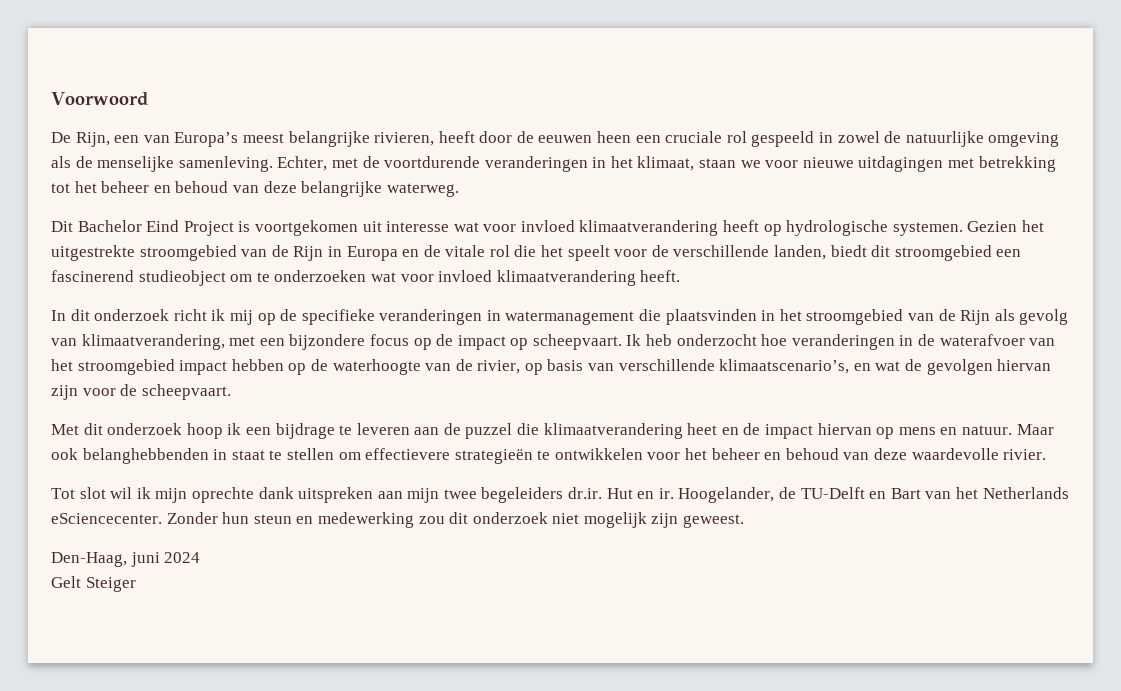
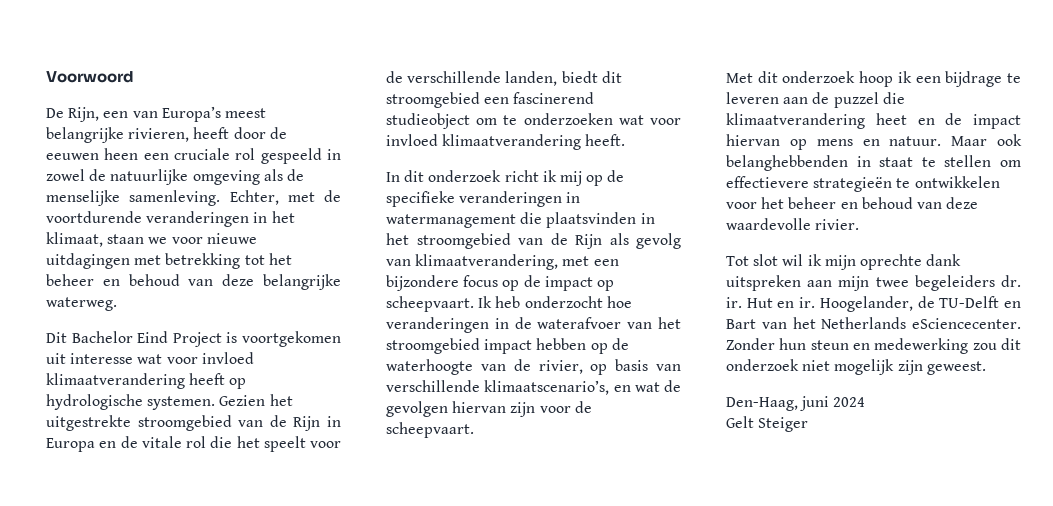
[568,487,603,499] dr.ir. -> [1001,275,1021,287] [726,297,742,308] dr. ir.

